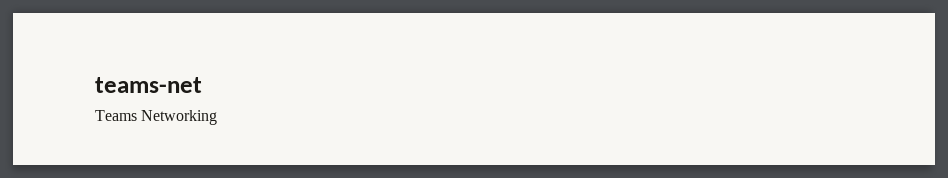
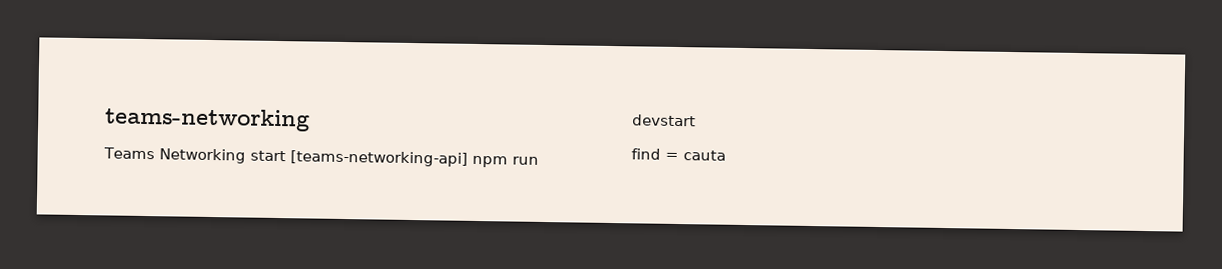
[95,77,202,93] teams-net -> [105,107,310,132] teams-networking
(218, 117) none -> [249,150,539,168] [632,114,696,127] [631,148,726,161] start [teams-networking-api] npm run devstart // find = cauta

